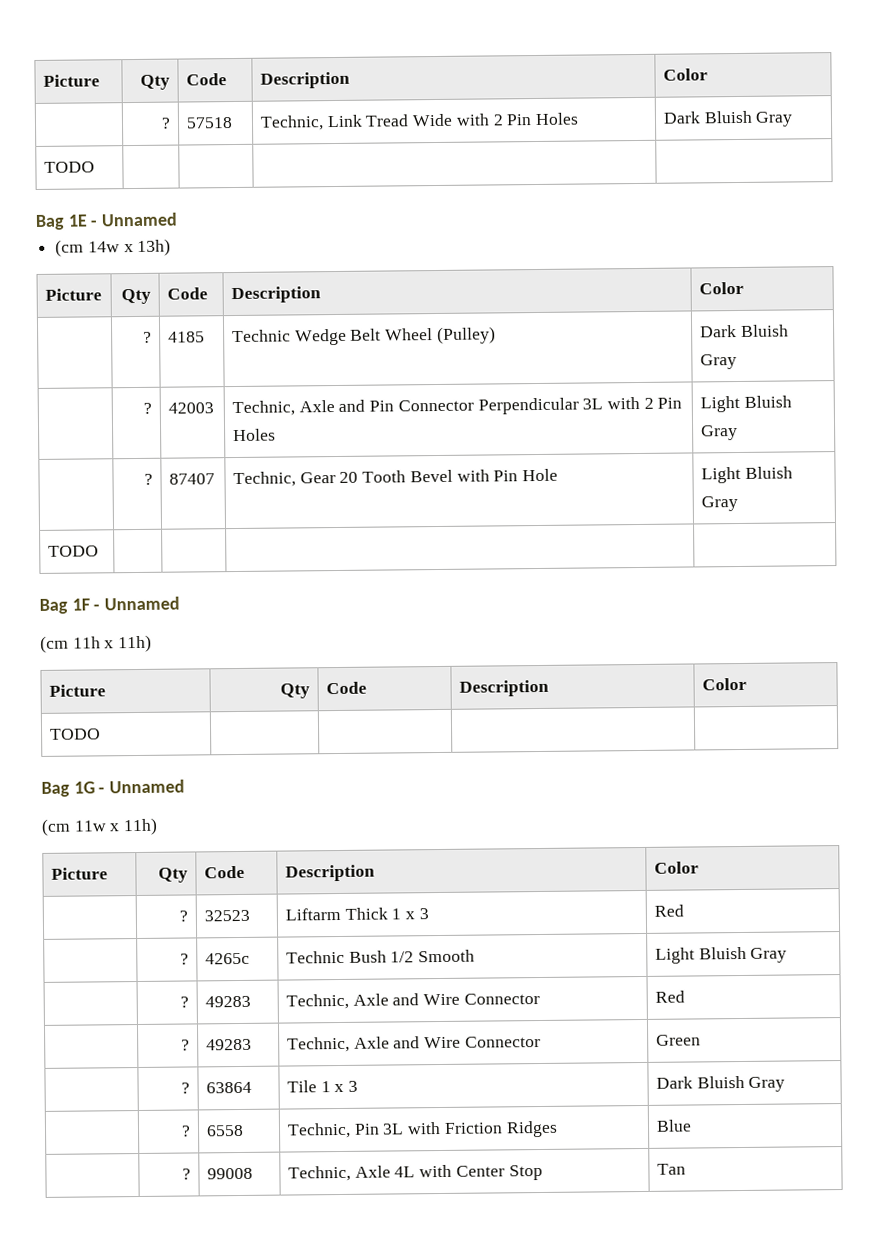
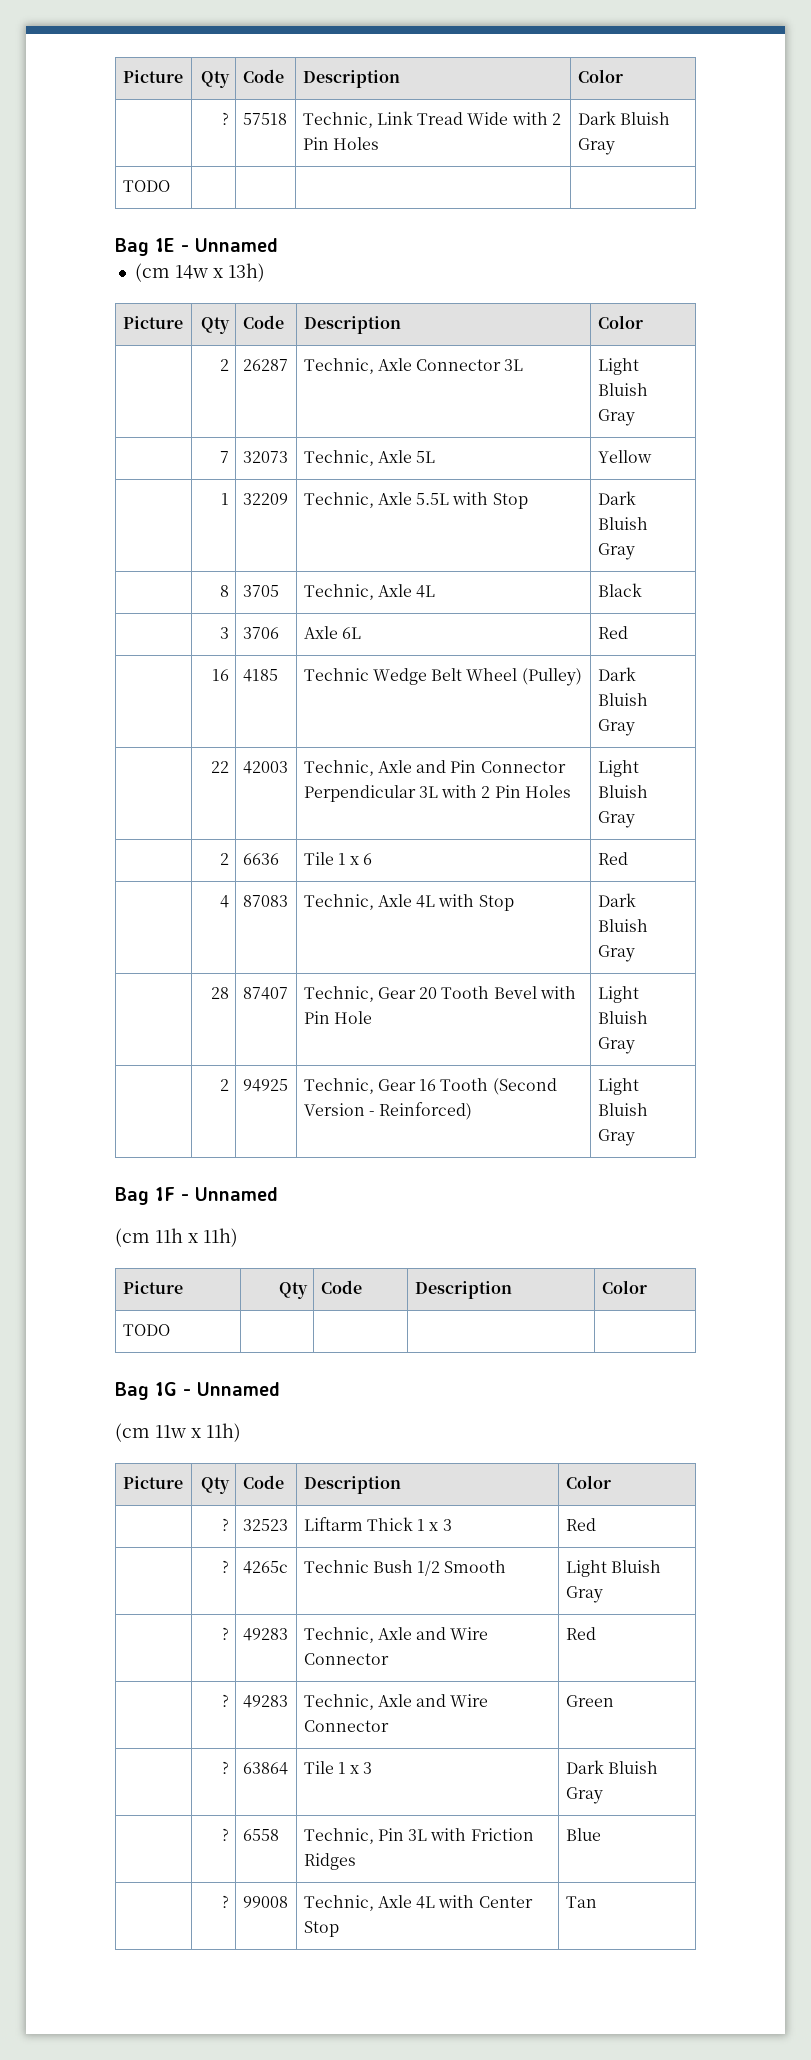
[143,331,153,343] ? -> [219,359,229,371] [242,359,288,371] [303,358,524,374] [597,358,639,375] [597,383,648,396] [597,409,635,426] [219,451,229,463] [242,451,288,463] [303,450,436,466] [597,450,652,463] [220,493,229,505] [242,493,288,505] [303,492,528,509] [597,491,636,505] [597,517,648,530] [597,543,635,560] [219,585,229,597] [242,585,279,597] [303,584,436,600] [597,583,642,597] [219,627,229,639] [242,627,279,639] [303,626,361,639] [597,626,628,639] [211,669,229,681] 2 | 26287 | Technic, Axle Connector 3L | Light Bluish Gray // | 7 | 32073 | Technic, Axle 5L | Yellow // | 1 | 32209 | Technic, Axle 5.5L with Stop | Dark Bluish Gray // | 8 | 3705 | Technic, Axle 4L | Black // | 3 | 3706 | Axle 6L | Red // | 16
[143,402,153,414] ? -> [210,761,229,773] 22
[144,473,154,485] ? -> [219,853,229,865] [242,853,279,865] [303,852,373,865] [597,852,628,865] [219,895,229,908] [242,895,288,907] [303,894,514,911] [597,893,636,907] [597,919,648,932] [597,945,635,962] [210,987,229,999] 2 | 6636 | Tile 1 x 6 | Red // | 4 | 87083 | Technic, Axle 4L with Stop | Dark Bluish Gray // | 28
[47,545,99,557] TODO | | | | -> [219,1079,229,1091] [242,1079,288,1092] [303,1078,557,1095] [303,1102,473,1120] [597,1078,639,1095] [597,1103,648,1116] [597,1129,635,1146] | 2 | 94925 | Technic, Gear 16 Tooth (Second Version - Reinforced) | Light Bluish Gray

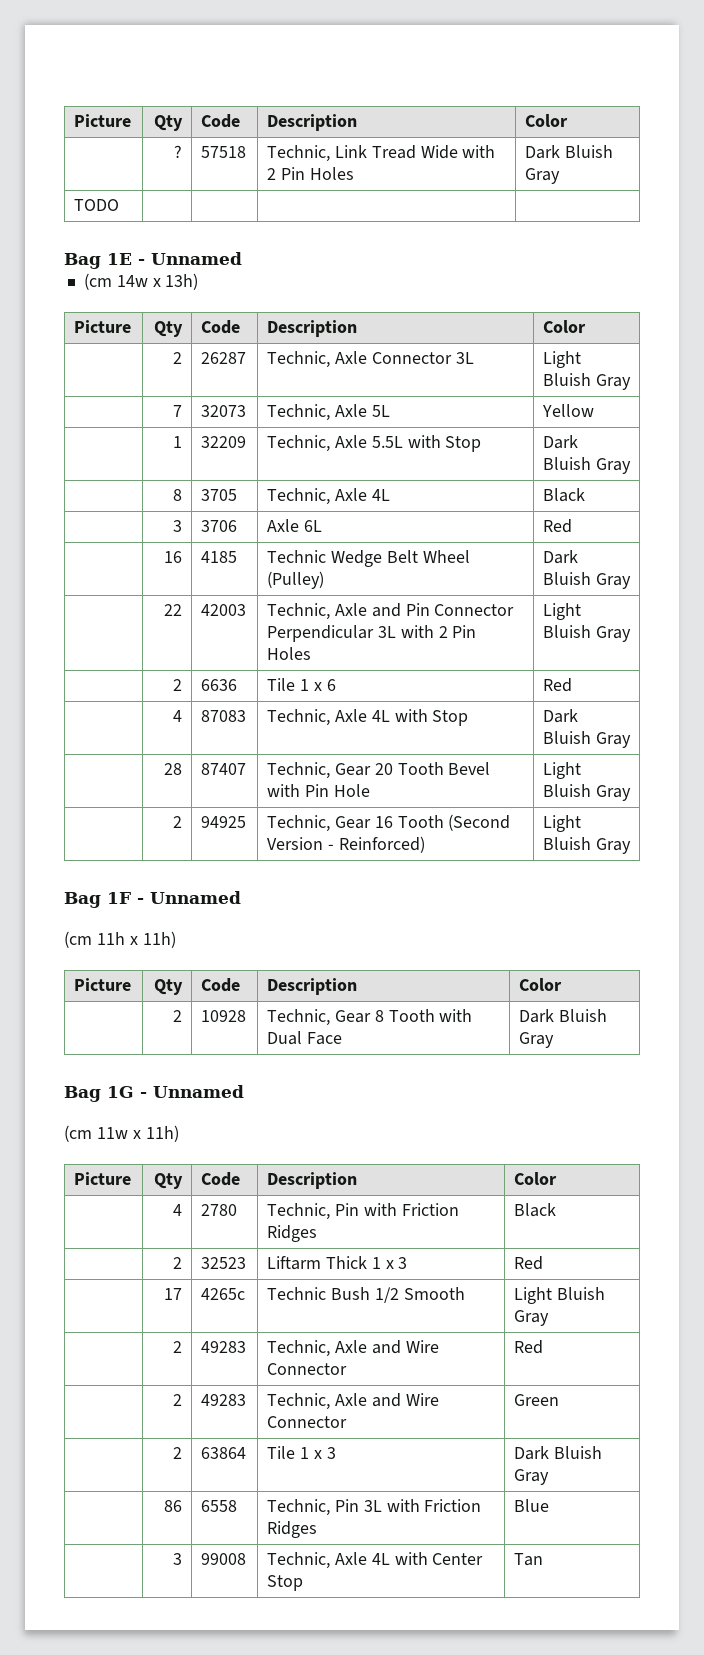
[122,1324,170,1336] TODO | | | | -> [172,1010,182,1022] [201,1010,247,1022] [267,1009,473,1026] [267,1031,342,1045] [519,1009,607,1023] [519,1032,555,1048] | 2 | 10928 | Technic, Gear 8 Tooth with Dual Face | Dark Bluish Gray
[221,1518,229,1531] ? -> [172,1204,182,1216] [201,1204,238,1216] [267,1203,459,1220] [267,1225,318,1242] [514,1203,557,1217] [172,1257,182,1269] 4 | 2780 | Technic, Pin with Friction Ridges | Black // | 2
[221,1560,229,1573] ? -> [163,1288,182,1300] 17
[221,1627,229,1640] ? -> [172,1341,182,1353] 2
[221,1694,229,1707] ? -> [172,1394,182,1406] 2
[221,1761,229,1774] ? -> [172,1447,182,1459] 2
[221,1828,229,1841] ? -> [163,1500,182,1512] 86
[221,1895,229,1908] ? -> [172,1553,182,1565] 3

